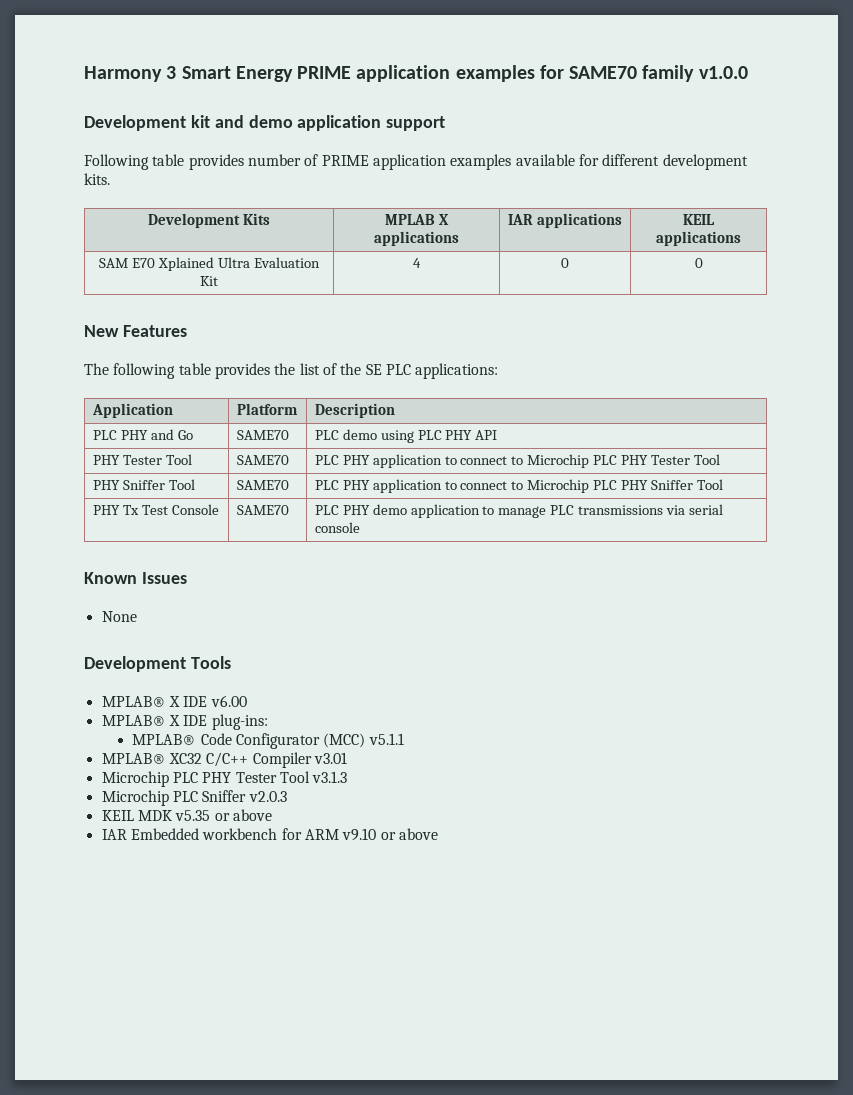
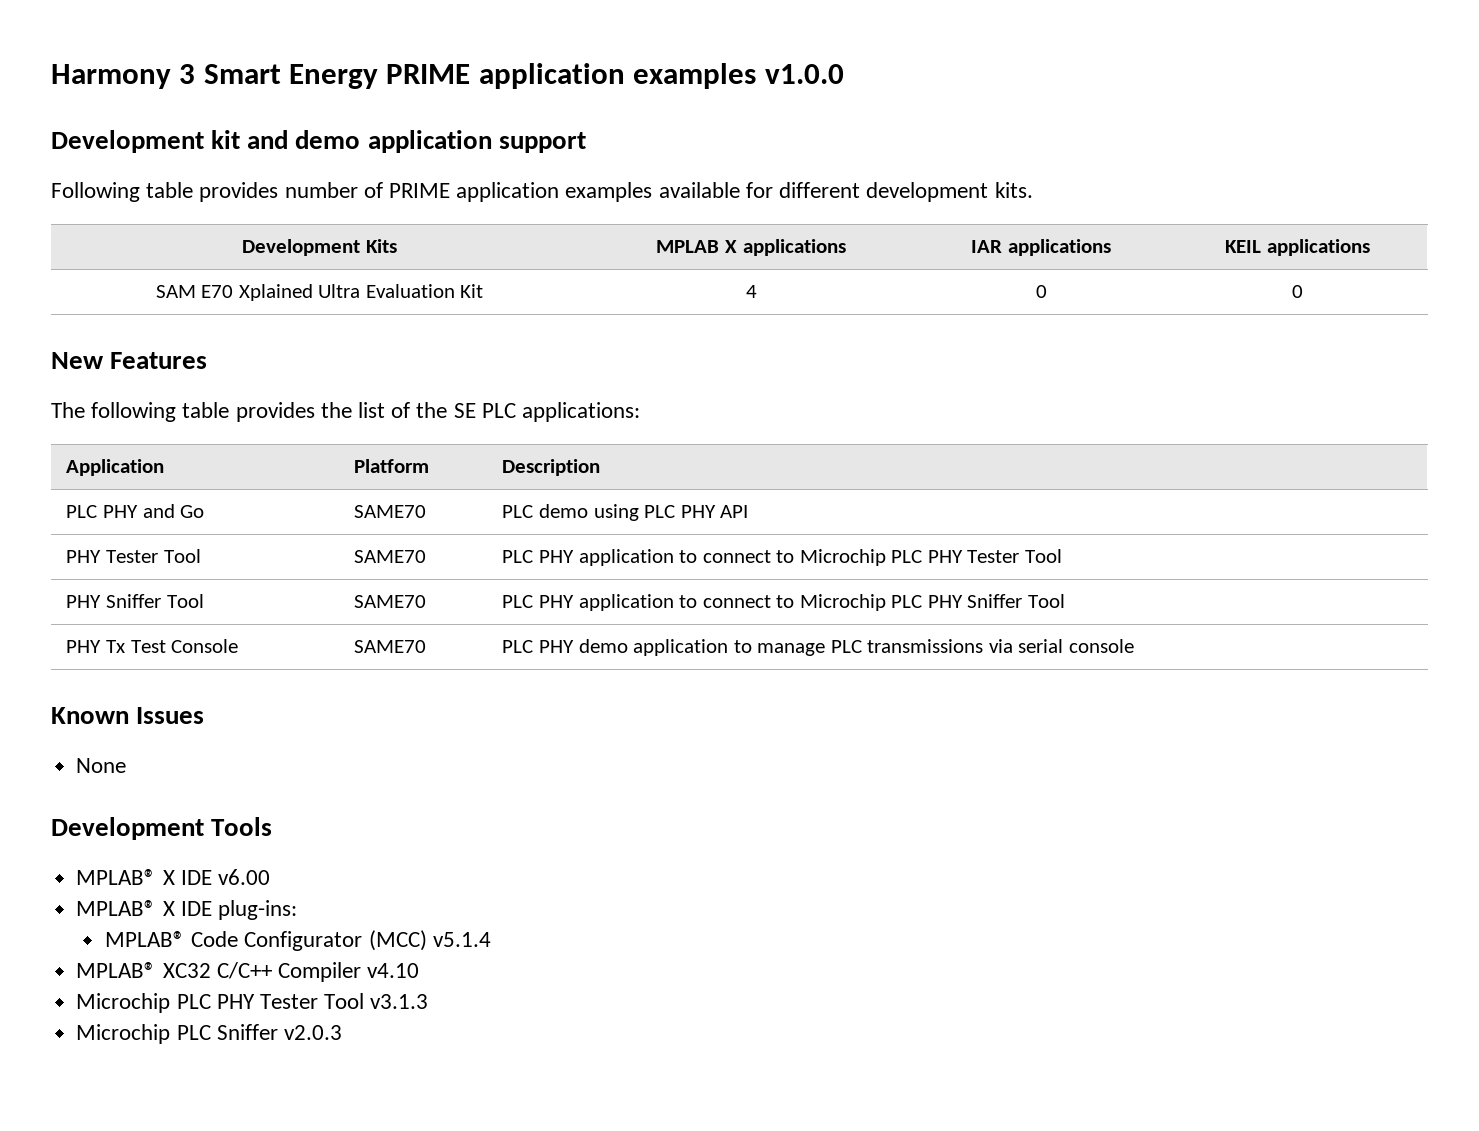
[539,65,695,82] for SAME70 family -> (757, 76) none
[368,733,404,745] v5.1.1 -> [432,932,491,947] v5.1.4
[313,752,347,764] v3.01 -> [367,963,420,978] v4.10
[101,809,272,821] [101,828,438,841] // KEIL MDK v5.35 or above // IAR Embedded workbench for ARM v9.10 or above -> (342, 1032) none

